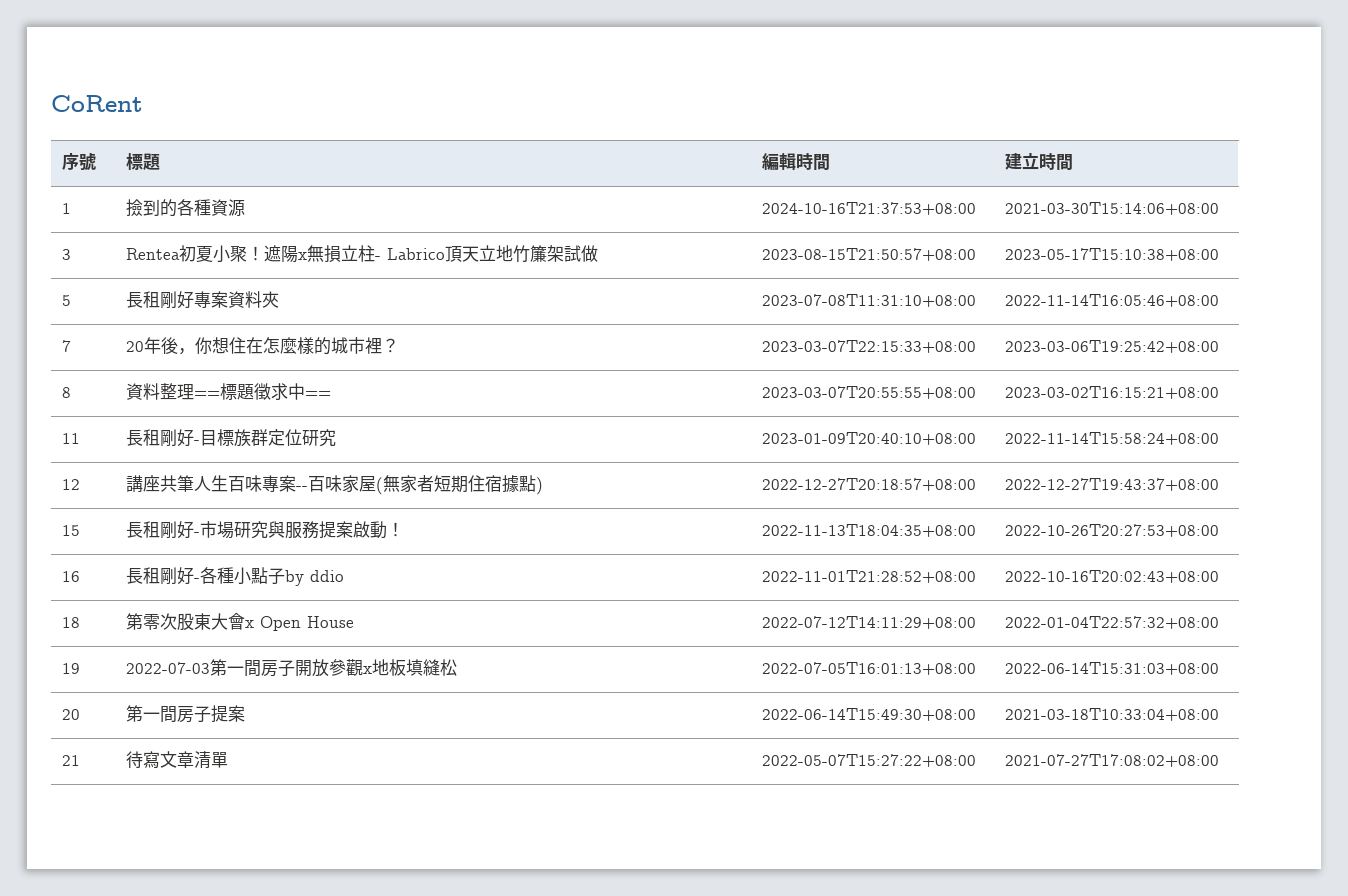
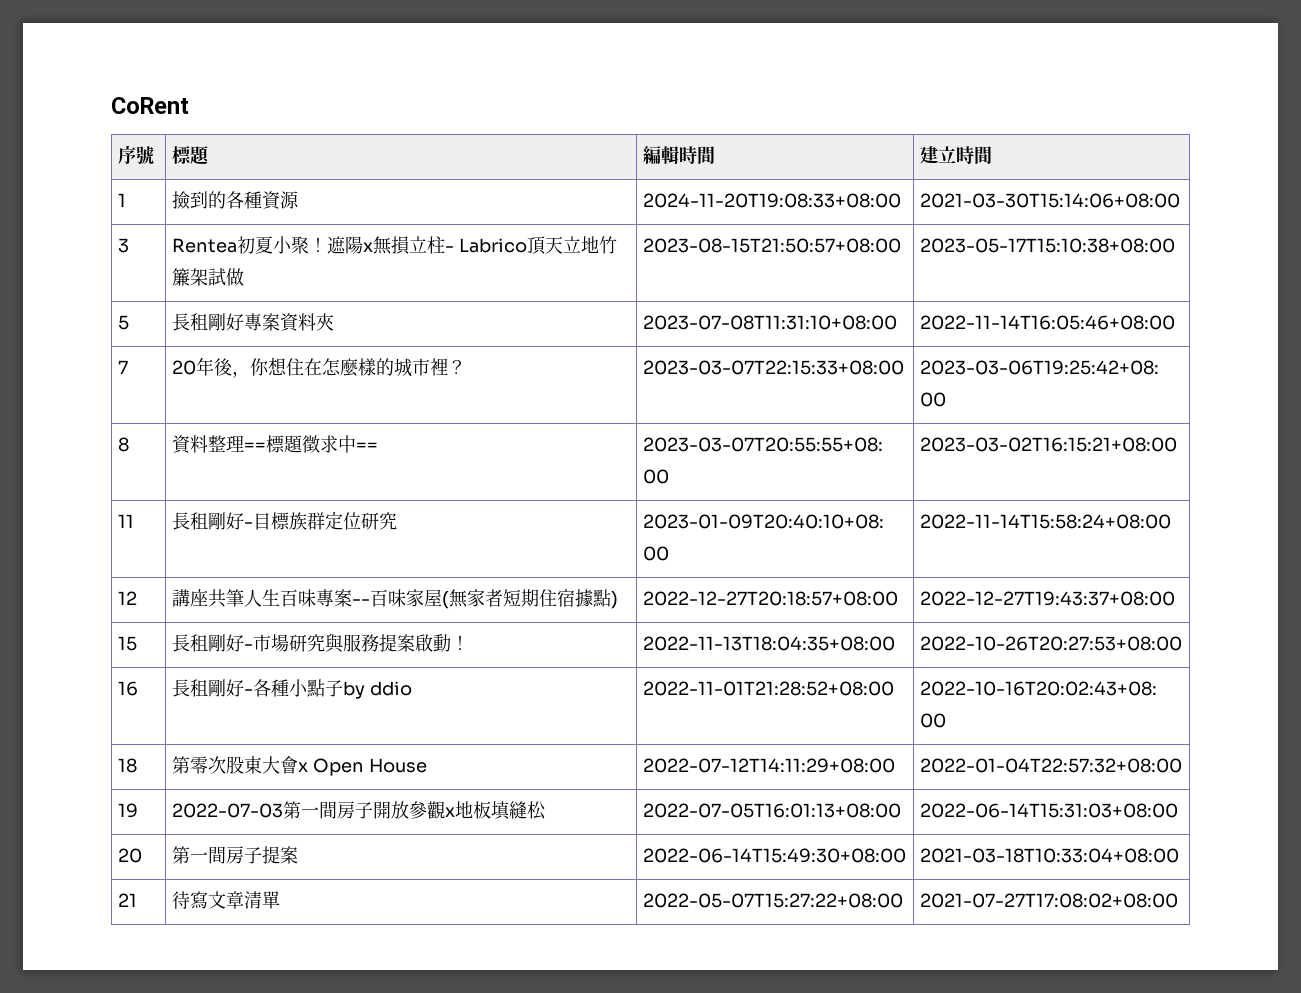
[761,202,976,215] 2024-10-16T21:37:53+08:00 -> [643,193,902,208] 2024-11-20T19:08:33+08:00

